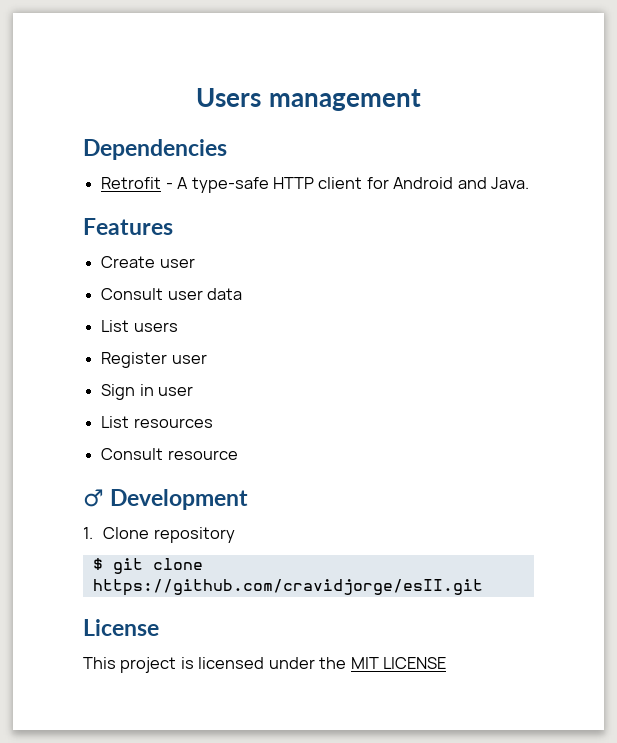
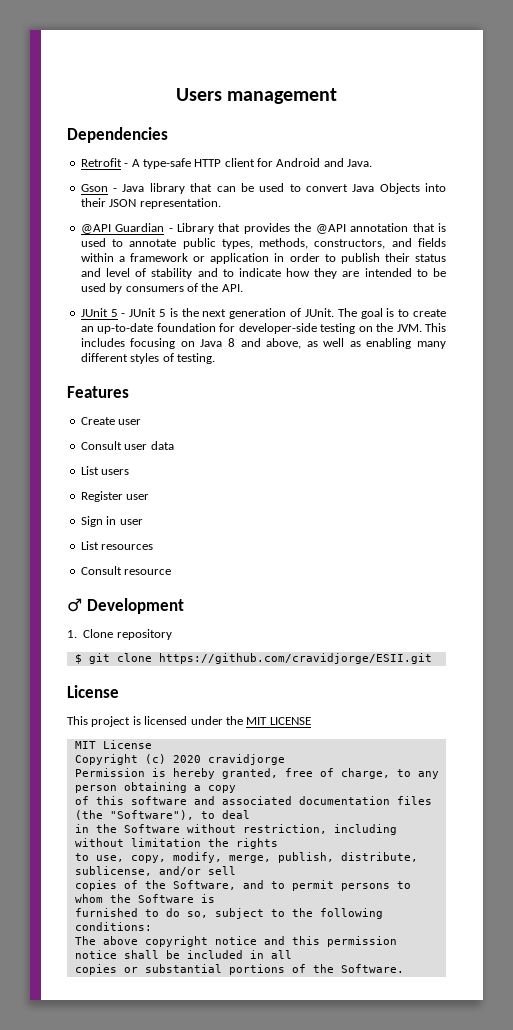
(530, 183) none -> [80,183,447,194] [80,198,221,209] [80,223,447,234] [80,238,446,249] [80,253,446,264] [80,268,446,279] [80,283,243,294] [80,308,446,319] [80,323,447,334] [80,338,446,349] [80,353,215,364] // Gson - Java library that can be used to convert Java Objects into their JSON representation. // @API Guardian - Library that provides the @API annotation that is used to annotate public types, methods, constructors, and fields within a framework or application in order to publish their status and level of stability and to indicate how they are intended to be used by consumers of the API. // JUnit 5 - JUnit 5 is the next generation of JUnit. The goal is to create an up-to-date foundation for developer-side testing on the JVM. This includes focusing on Java 8 and above, as well as enabling many different styles of testing.
[92,579,483,596] https://github.com/cravidjorge/esII.git -> [158,653,432,664] https://github.com/cravidjorge/ESII.git
(447, 663) none -> [74,740,152,749] [74,754,285,765] [74,768,439,779] [74,782,236,793] [74,796,432,805] [74,810,250,820] [74,824,397,835] [74,838,278,849] [74,852,418,863] [74,866,236,876] [74,880,411,891] [74,894,215,903] [74,908,383,919] [74,922,152,931] [74,936,397,947] [74,950,292,959] [74,964,404,975] // MIT License // Copyright (c) 2020 cravidjorge // Permission is hereby granted, free of charge, to any person obtaining a copy // of this software and associated documentation files (the "Software"), to deal // in the Software without restriction, including without limitation the rights // to use, copy, modify, merge, publish, distribute, sublicense, and/or sell // copies of the Software, and to permit persons to whom the Software is // furnished to do so, subject to the following conditions: // The above copyright notice and this permission notice shall be included in all // copies or substantial portions of the Software.

